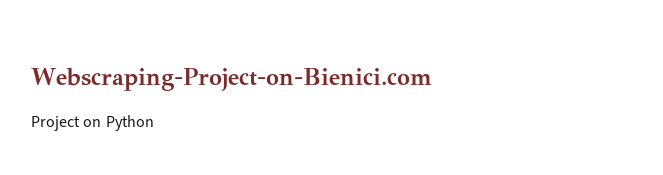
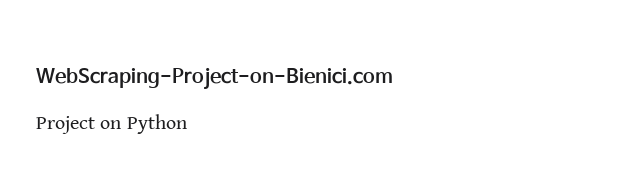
[31,68,432,91] Webscraping-Project-on-Bienici.com -> [36,67,393,90] WebScraping-Project-on-Bienici.com

